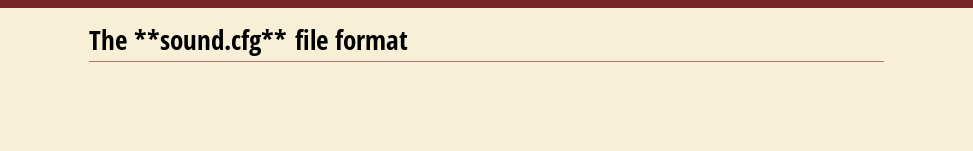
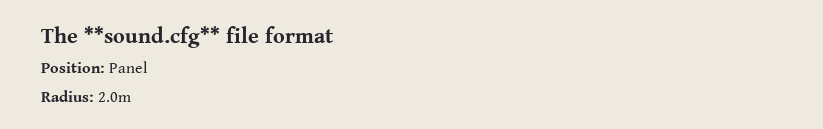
(408, 39) none -> [41,61,149,73] [41,90,132,102] // Position: Panel // Radius: 2.0m

